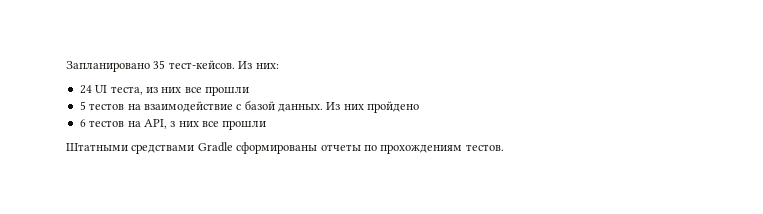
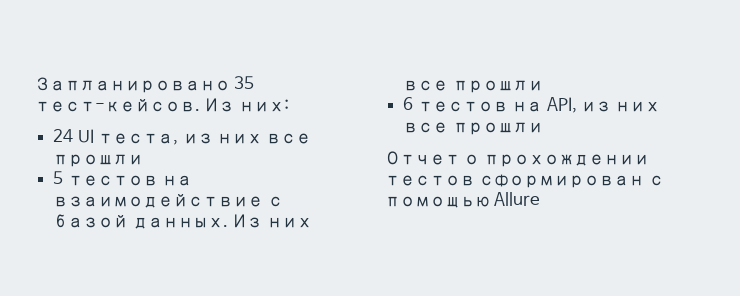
[367,101,420,113] пройдено -> [403,80,543,93] все прошли
[170,120,267,130] [66,142,504,154] з них все прошли // Штатными средствами Gradle сформированы отчеты по прохождениям тестов. -> [580,101,661,112] [403,122,543,135] [385,151,649,167] [385,174,664,188] [385,192,541,208] из них все прошли // Отчет о прохождении тестов сформирован с помощью Allure

